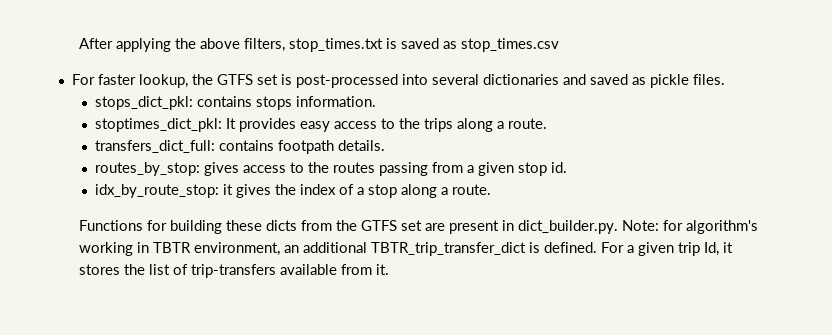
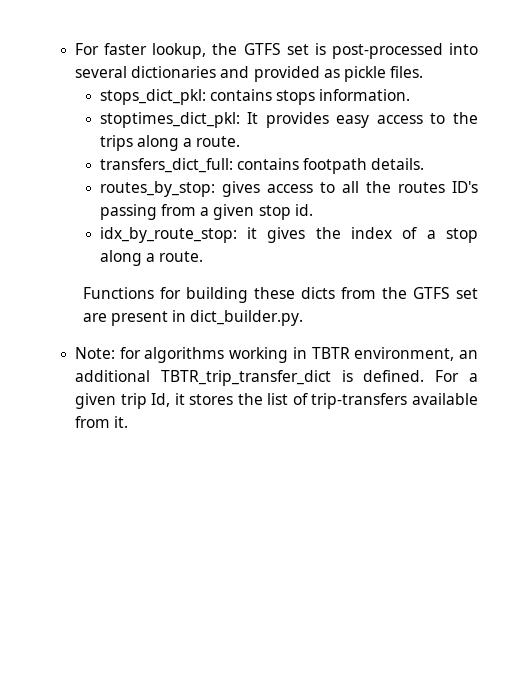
[79,38,560,52] After applying the above filters, stop_times.txt is saved as stop_times.csv // -> (75, 49) none
[589,74,628,85] saved -> [253,66,320,82] provided
(305, 167) none -> [341,181,359,193] all
(376, 167) none -> [451,181,478,193] ID's
(619, 227) none -> (304, 318) //
[686,220,759,234] algorithm's -> [144,347,225,363] algorithms

